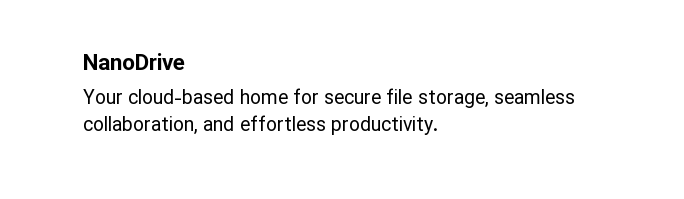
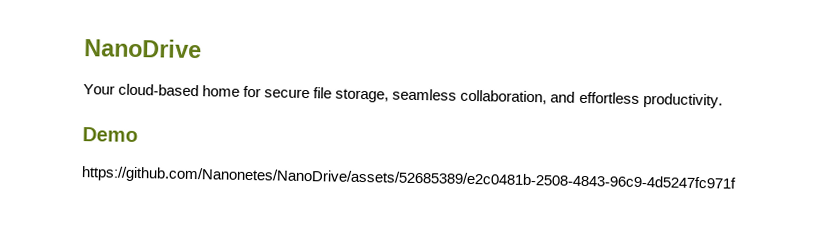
(438, 125) none -> [82,127,138,143] [81,166,736,192] // Demo // https://github.com/Nanonetes/NanoDrive/assets/52685389/e2c0481b-2508-4843-96c9-4d5247fc971f

